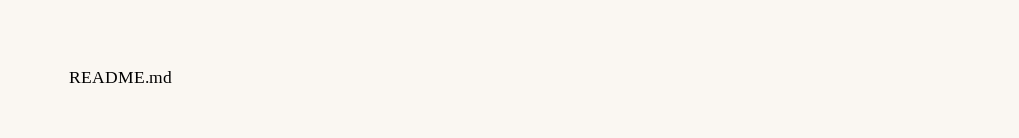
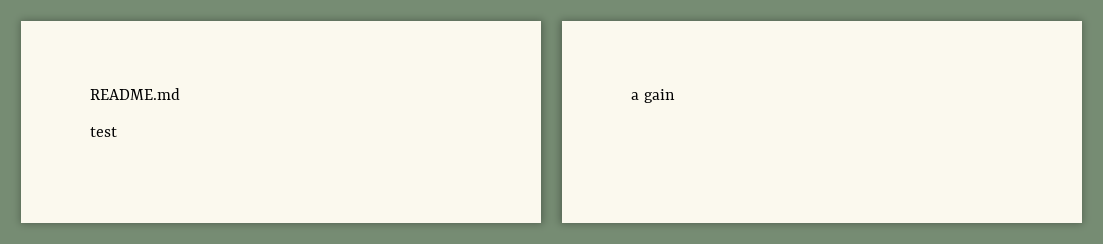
(172, 77) none -> [90,127,117,137] [631,89,675,103] // test // a gain

